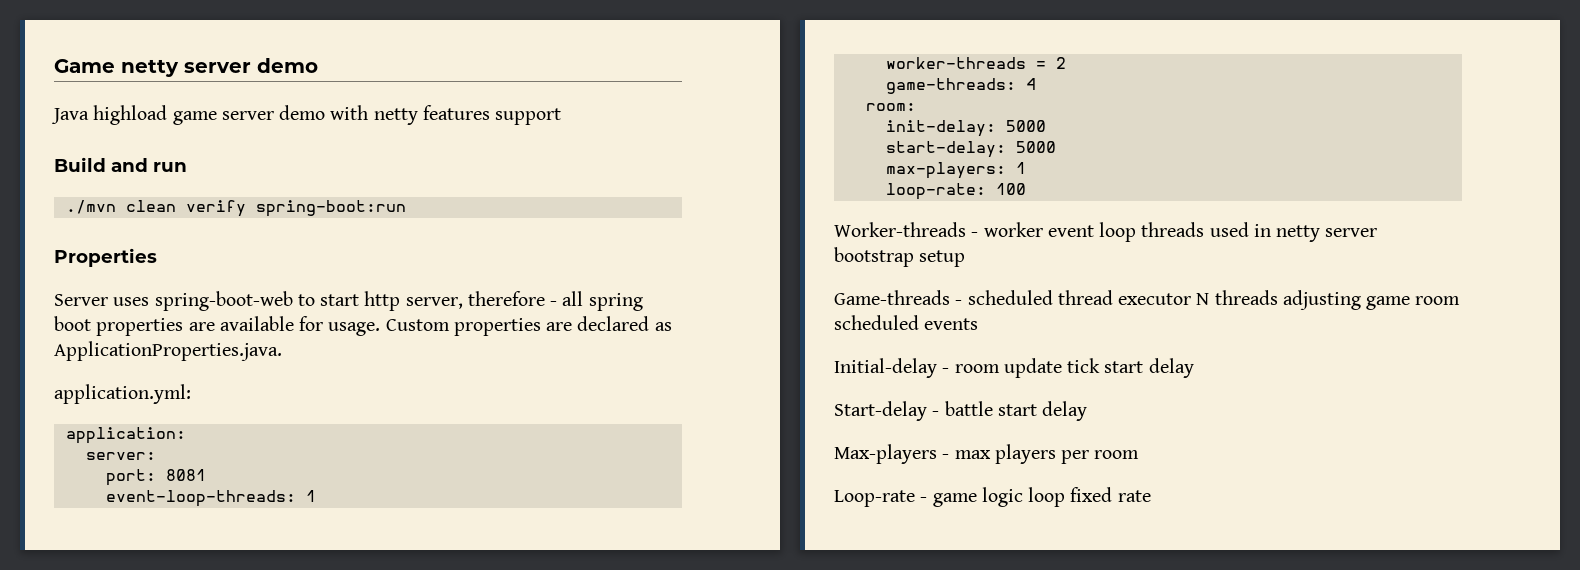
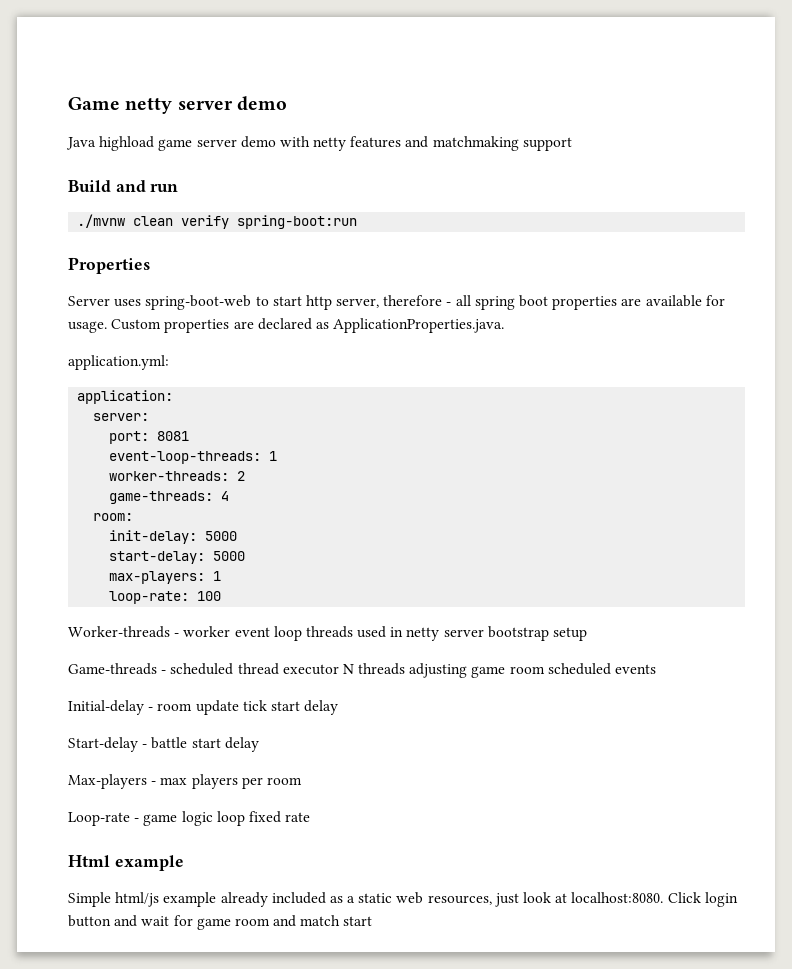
(490, 112) none -> [405,136,519,151] and matchmaking
[65,200,116,214] ./mvn -> [77,214,126,228] ./mvnw
[885,57,1046,69] worker-threads = -> [109,471,230,481] worker-threads:
(1151, 496) none -> [68,855,184,871] [68,892,738,907] [68,915,373,930] // Html example // Simple html/js example already included as a static web resources, just look at localhost:8080. Click login button and wait for game room and match start

